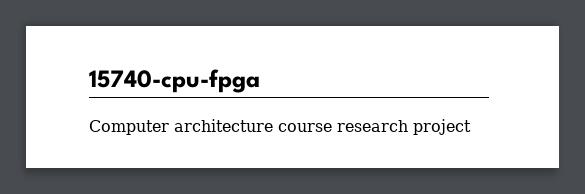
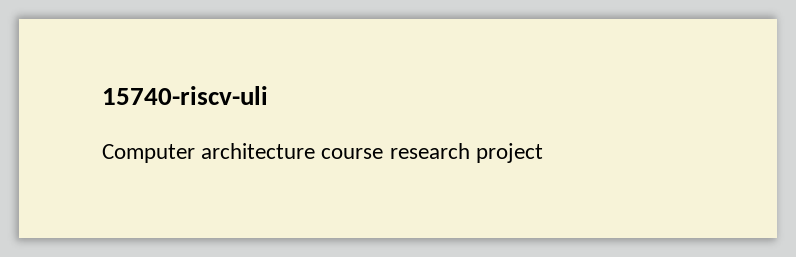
[89,69,260,93] 15740-cpu-fpga -> [102,86,268,105] 15740-riscv-uli

